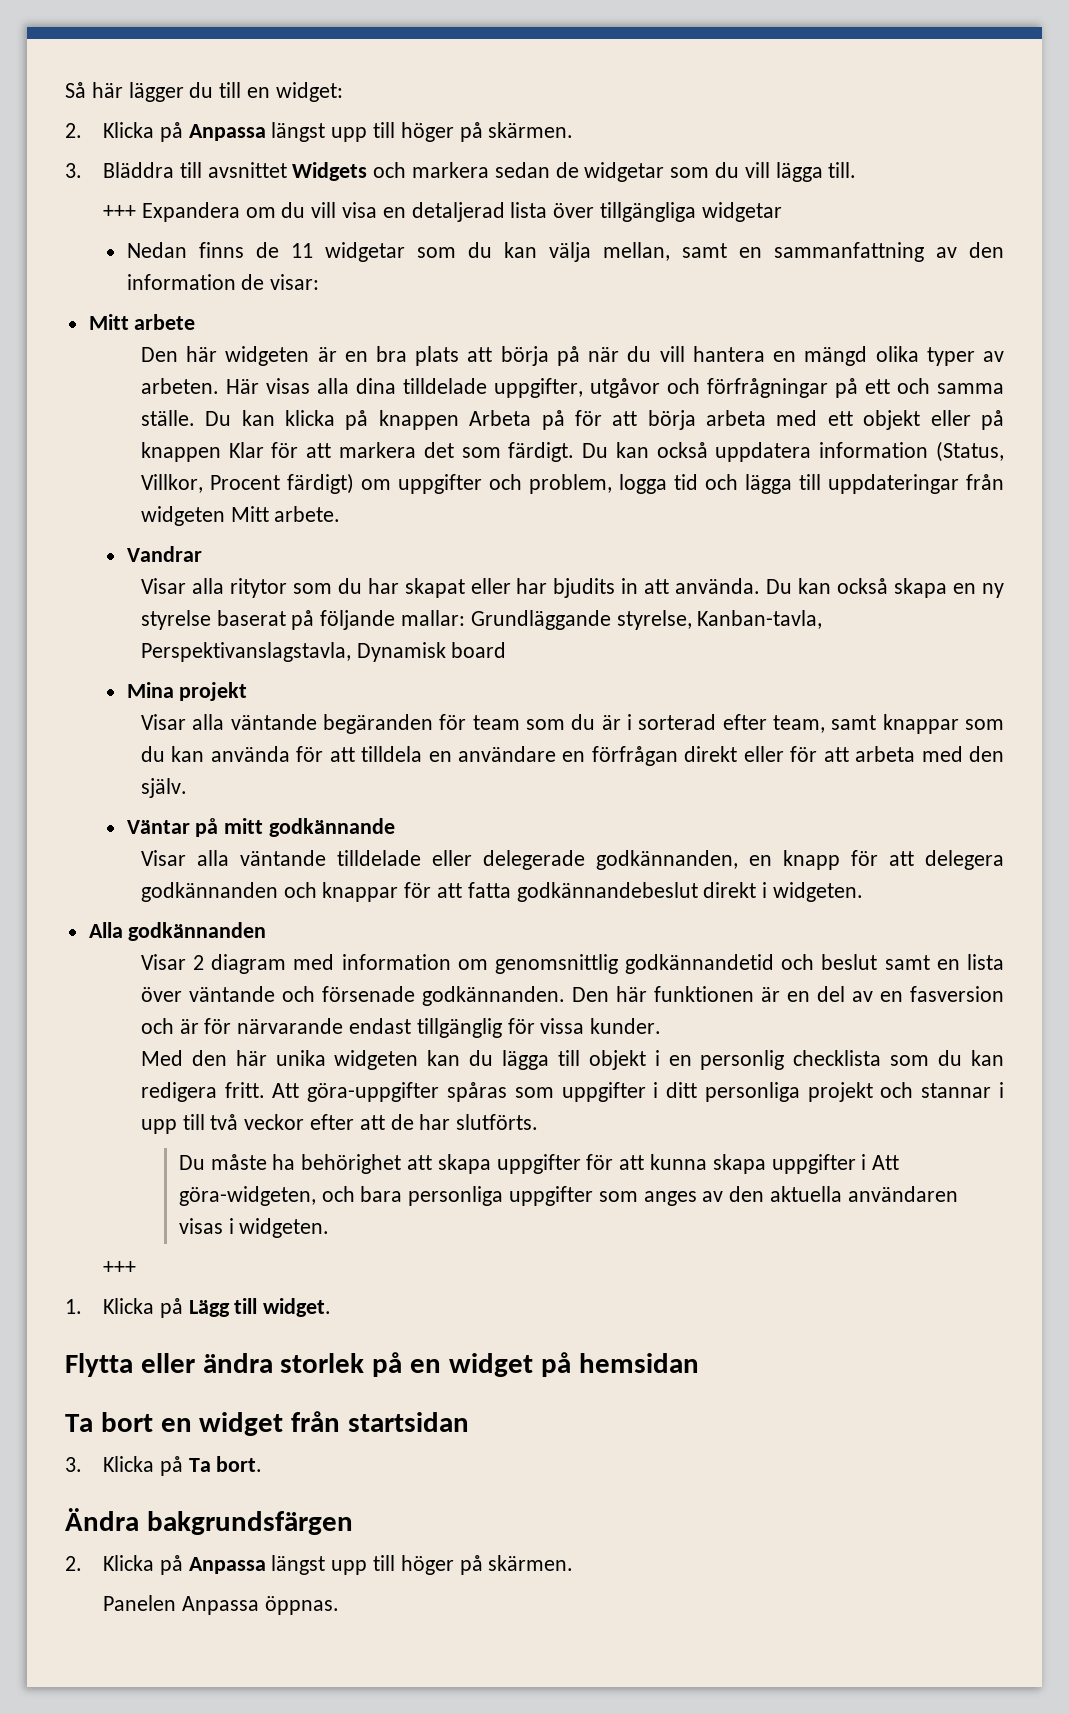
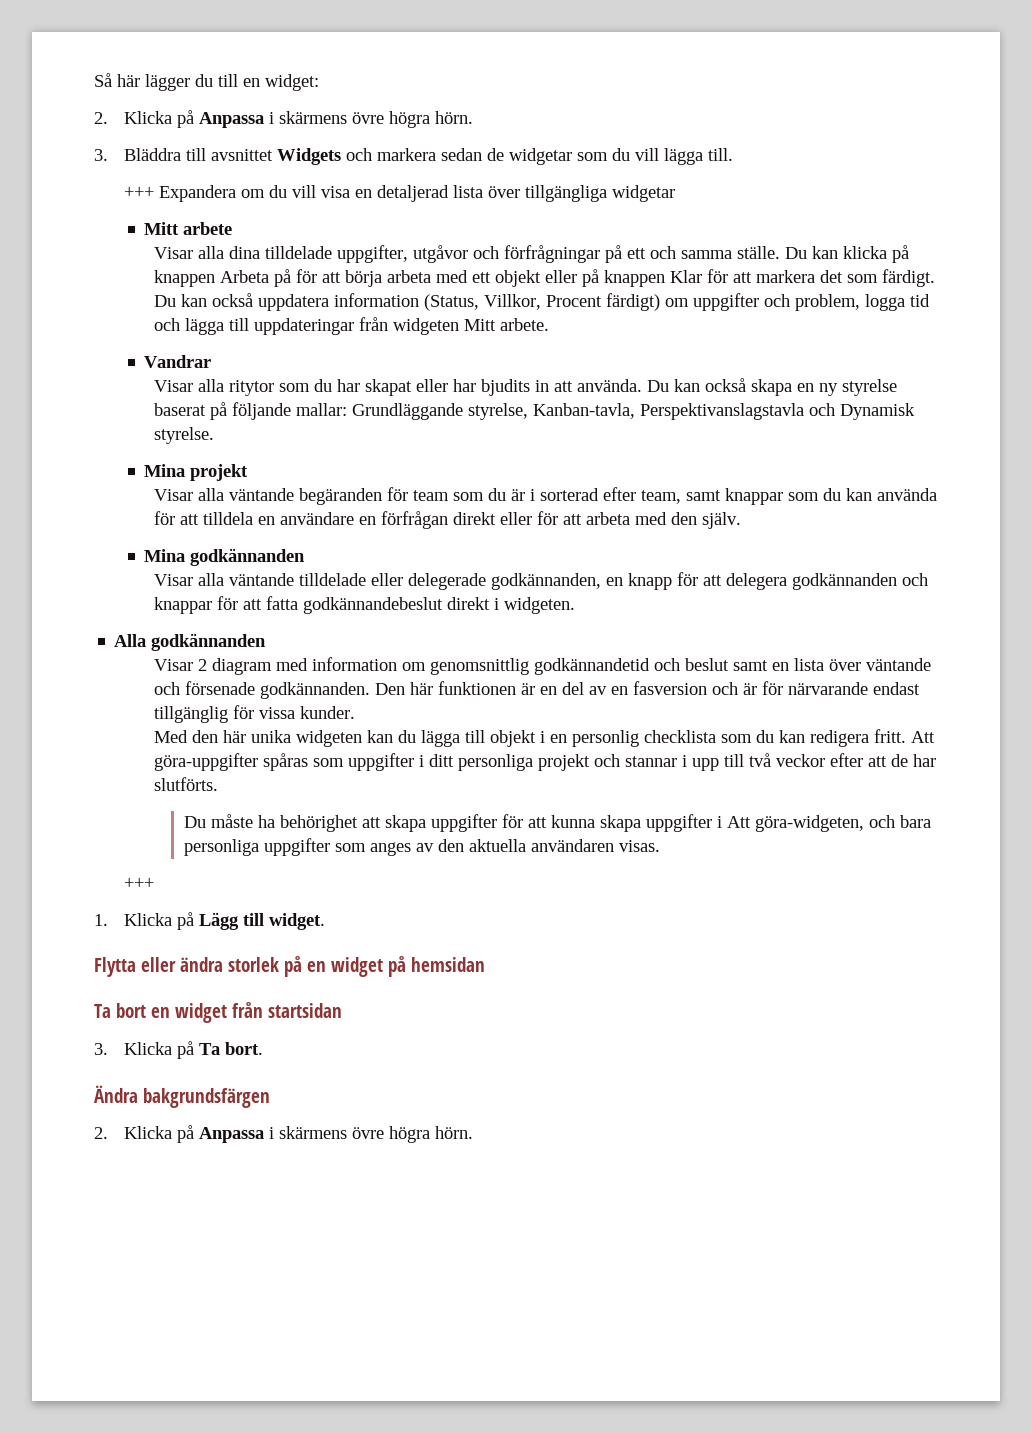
[271,122,574,142] längst upp till höger på skärmen. -> [269,111,474,128] i skärmens övre högra hörn.
[126,242,1005,262] [126,274,320,290] [88,314,196,330] [140,346,1004,366] [140,378,310,394] Nedan finns de 11 widgetar som du kan välja mellan, samt en sammanfattning av den information de visar: // Mitt arbete // Den här widgeten är en bra plats att börja på när du vill hantera en mängd olika typer av arbeten. Här visas -> [144,222,233,235] [154,247,194,259] Mitt arbete // Visar
[140,642,507,662] Perspektivanslagstavla, Dynamisk board -> [640,403,916,420] [154,427,215,444] Perspektivanslagstavla och Dynamisk styrelse.
[126,818,395,837] Väntar på mitt godkännande -> [144,548,306,566] Mina godkännanden
[178,1218,330,1238] visas i widgeten. -> [619,840,661,852] visas.
[271,1555,574,1575] [102,1595,339,1615] längst upp till höger på skärmen. // Panelen Anpassa öppnas. -> [269,1126,474,1143] i skärmens övre högra hörn.

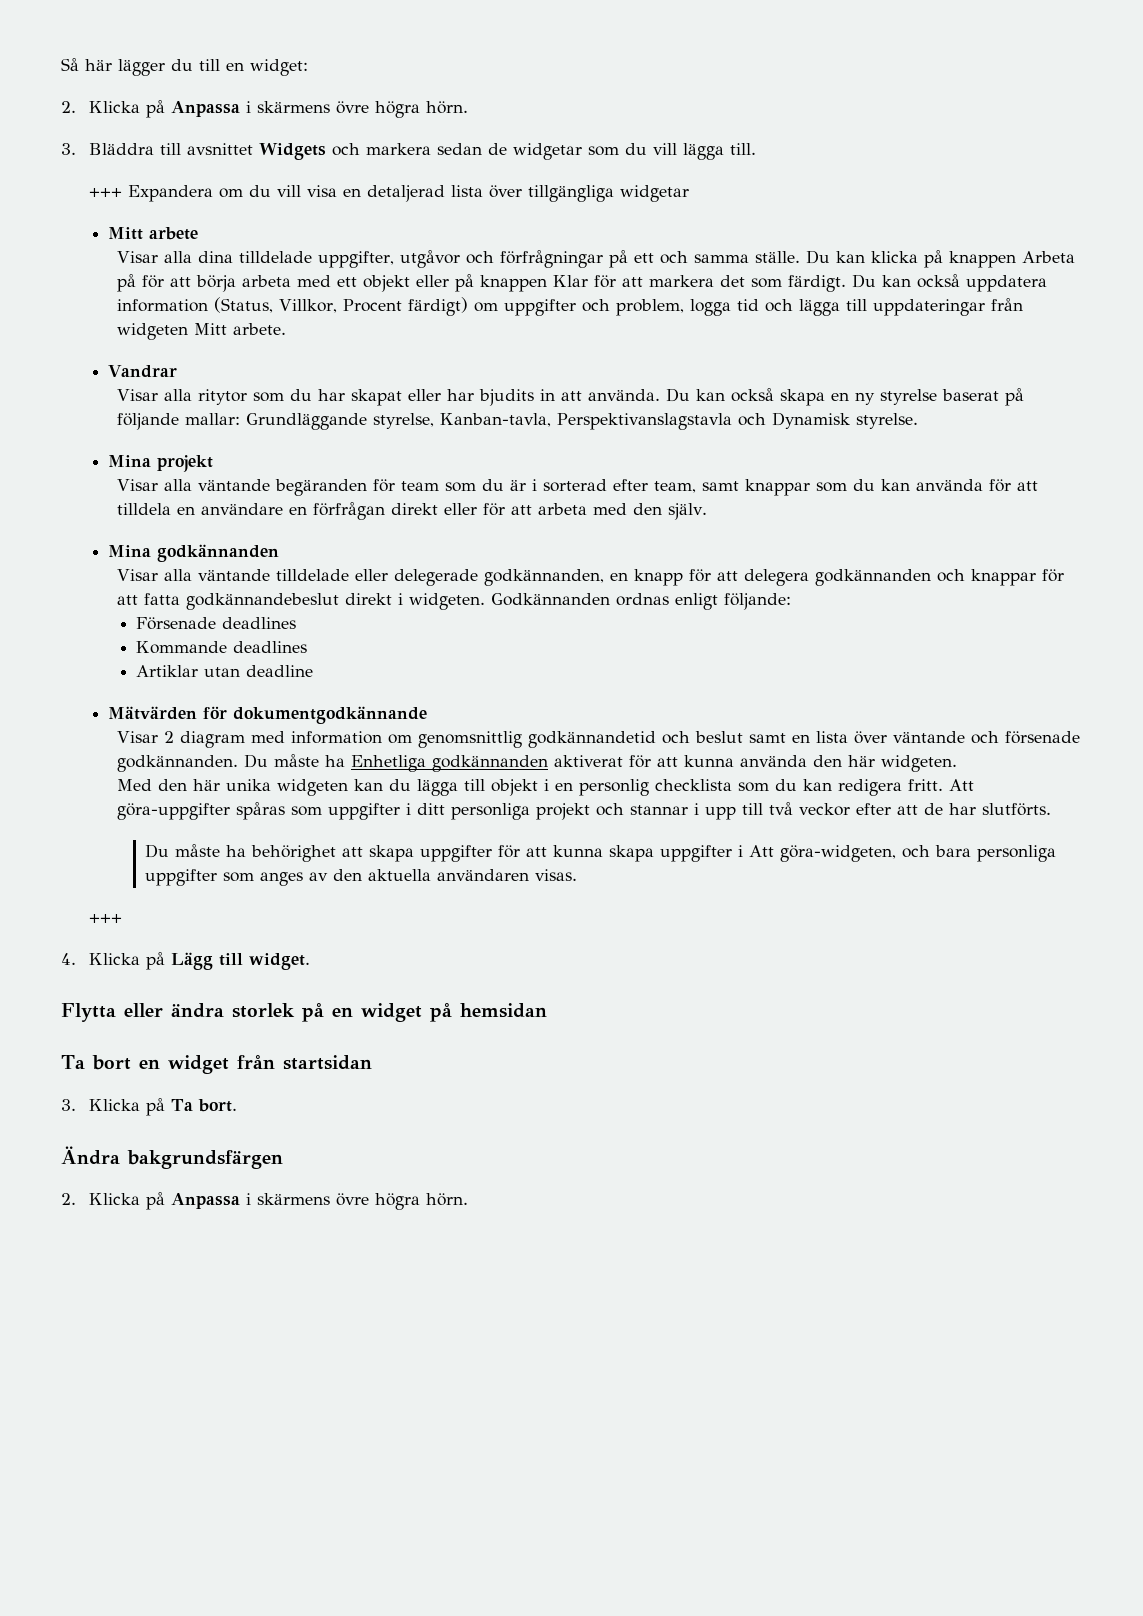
[114,633,267,651] // Alla godkännanden -> [491,593,792,610] [136,617,297,630] [136,641,308,654] [136,665,314,677] [108,706,428,724] Godkännanden ordnas enligt följande: // Försenade deadlines // Kommande deadlines // Artiklar utan deadline // Mätvärden för dokumentgodkännande
[375,681,921,695] [154,705,356,723] Den här funktionen är en del av en fasversion och är för närvarande endast tillgänglig för vissa kunder. -> [244,754,958,772] Du måste ha Enhetliga godkännanden aktiverat för att kunna använda den här widgeten.
[94,914,108,926] 1. -> [61,953,76,965] 4.

